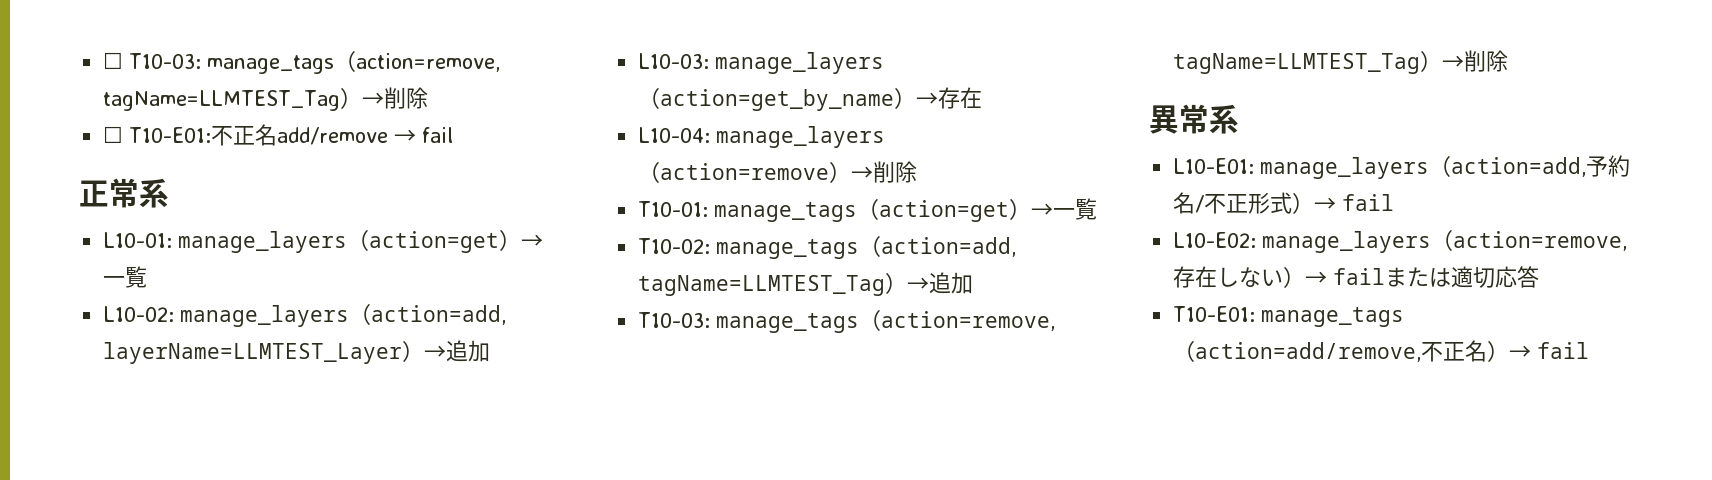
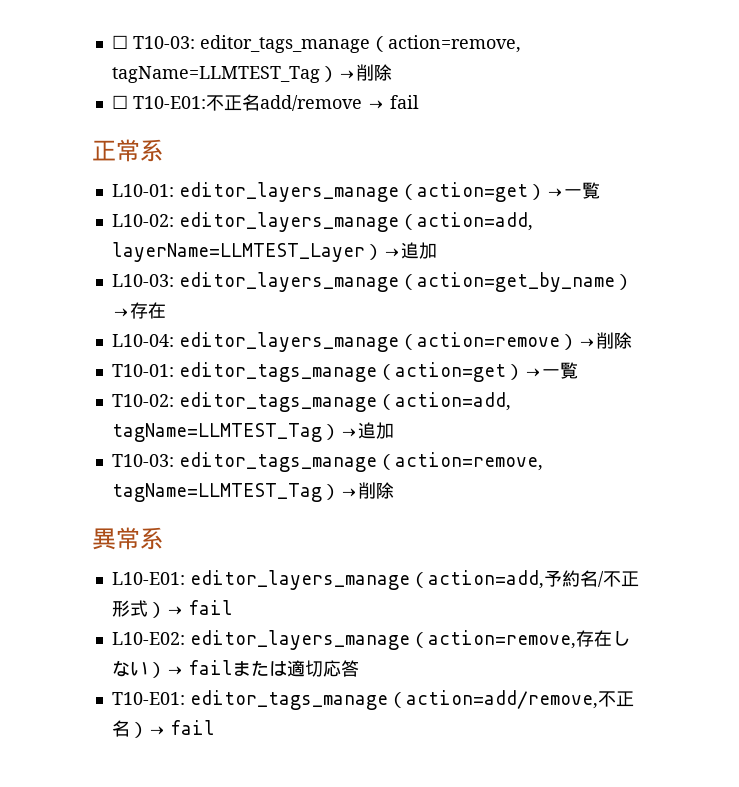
[207,55,335,74] manage_tags -> [199,35,370,53] editor_tags_manage
[178,231,348,253] manage_layers -> [178,182,399,202] editor_layers_manage
[180,305,350,327] manage_layers -> [178,212,399,232] editor_layers_manage
[715,52,885,74] manage_layers -> [178,272,399,292] editor_layers_manage
[716,126,886,148] manage_layers -> [178,332,399,352] editor_layers_manage
[714,202,858,222] manage_tags -> [178,362,377,382] editor_tags_manage
[716,239,860,259] manage_tags -> [178,392,377,412] editor_tags_manage
[716,313,860,333] manage_tags -> [178,452,377,472] editor_tags_manage
[1260,157,1430,179] manage_layers -> [189,570,410,590] editor_layers_manage
[1262,231,1432,253] manage_layers -> [189,630,410,650] editor_layers_manage
[1261,307,1405,327] manage_tags -> [189,690,388,710] editor_tags_manage

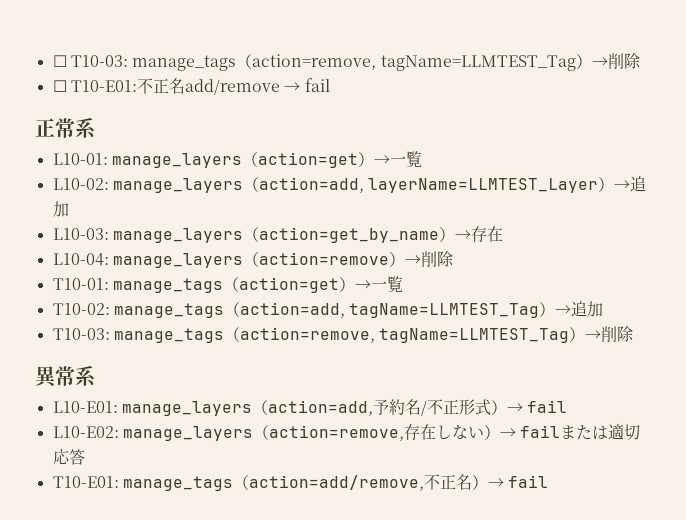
[199,35,370,53] editor_tags_manage -> [132,55,237,71] manage_tags
[178,182,399,202] editor_layers_manage -> [111,153,242,168] manage_layers
[178,212,399,232] editor_layers_manage -> [112,178,243,193] manage_layers
[178,272,399,292] editor_layers_manage -> [112,228,243,243] manage_layers
[178,332,399,352] editor_layers_manage -> [112,253,243,268] manage_layers
[178,362,377,382] editor_tags_manage -> [112,278,223,293] manage_tags
[178,392,377,412] editor_tags_manage -> [113,303,224,318] manage_tags
[178,452,377,472] editor_tags_manage -> [113,328,224,343] manage_tags
[189,570,410,590] editor_layers_manage -> [121,401,252,416] manage_layers
[189,630,410,650] editor_layers_manage -> [122,426,253,441] manage_layers
[189,690,388,710] editor_tags_manage -> [122,476,233,491] manage_tags

